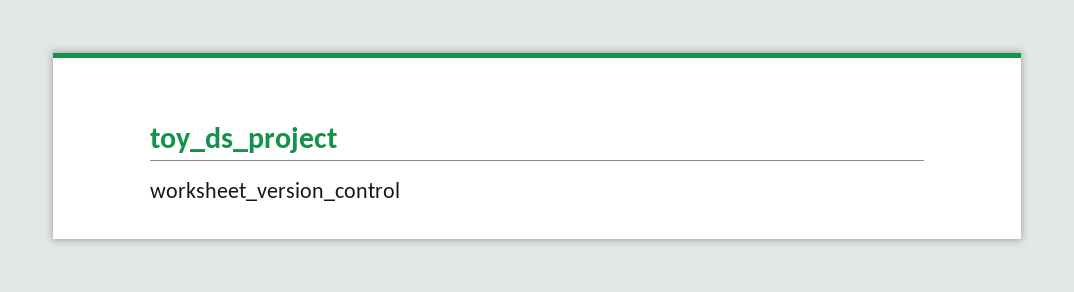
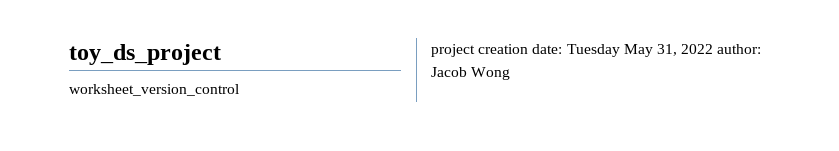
(400, 191) none -> [431,44,762,57] [431,67,511,80] // project creation date: Tuesday May 31, 2022 author: Jacob Wong

